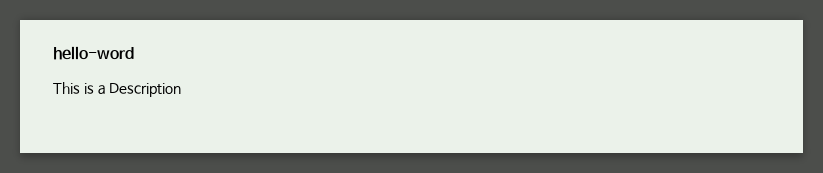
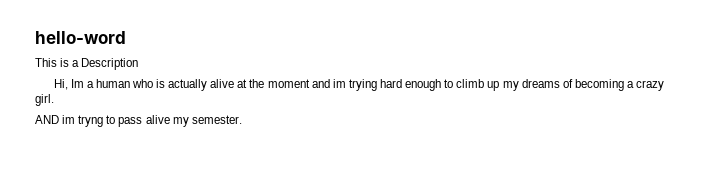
(182, 90) none -> [53,79,665,91] [35,94,54,106] [35,115,242,127] // Hi, Im a human who is actually alive at the moment and im trying hard enough to climb up my dreams of becoming a crazy girl. // AND im tryng to pass alive my semester.

